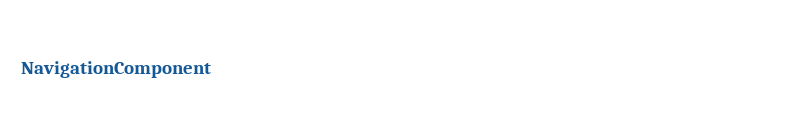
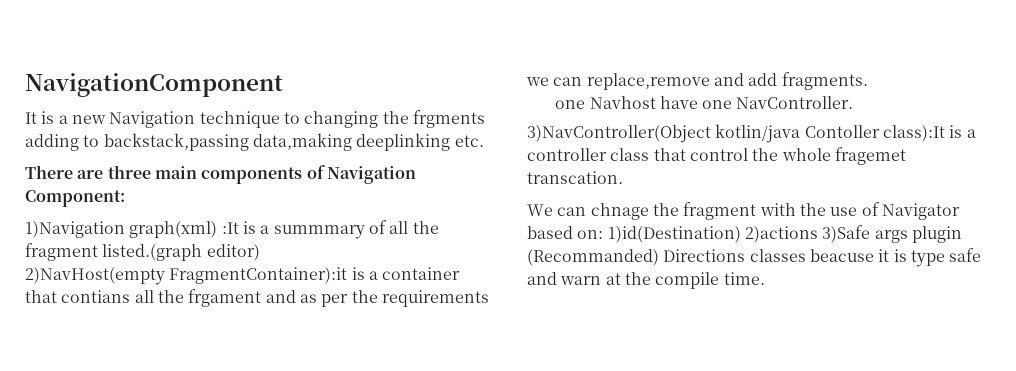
(211, 69) none -> [25,110,485,128] [25,133,484,151] [25,165,416,184] [25,190,125,207] [25,220,439,239] [25,243,260,261] [25,267,461,285] [25,289,489,307] [526,72,868,90] [555,96,854,109] [527,124,976,143] [527,147,906,165] [527,171,623,184] [527,202,960,220] [527,225,962,243] [527,248,982,267] [527,272,765,289] // It is a new Navigation technique to changing the frgments adding to backstack,passing data,making deeplinking etc. // There are three main components of Navigation Component: // 1)Navigation graph(xml) :It is a summmary of all the fragment listed.(graph editor) // 2)NavHost(empty FragmentContainer):it is a container that contians all the frgament and as per the requirements we can replace,remove and add fragments. // one Navhost have one NavController. // 3)NavController(Object kotlin/java Contoller class):It is a controller class that control the whole fragemet transcation. // We can chnage the fragment with the use of Navigator based on: 1)id(Destination) 2)actions 3)Safe args plugin (Recommanded) Directions classes beacuse it is type safe and warn at the compile time.

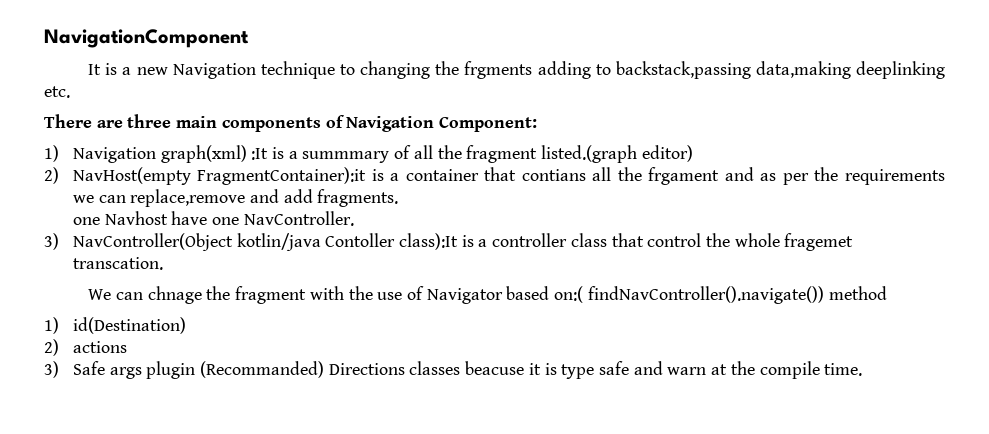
[25,221,125,238] 1)Navigation -> [44,145,156,163] 1) Navigation
[25,267,165,285] 2)NavHost(empty -> [44,167,191,185] 2) NavHost(empty
[527,125,711,143] 3)NavController(Object -> [44,233,233,251] 3) NavController(Object
[577,225,871,243] on: 1)id(Destination) 2)actions 3)Safe -> [554,286,887,304] [44,317,186,334] [44,339,127,356] [44,361,105,378] on:( findNavController().navigate()) method // 1) id(Destination) // 2) actions // 3) Safe

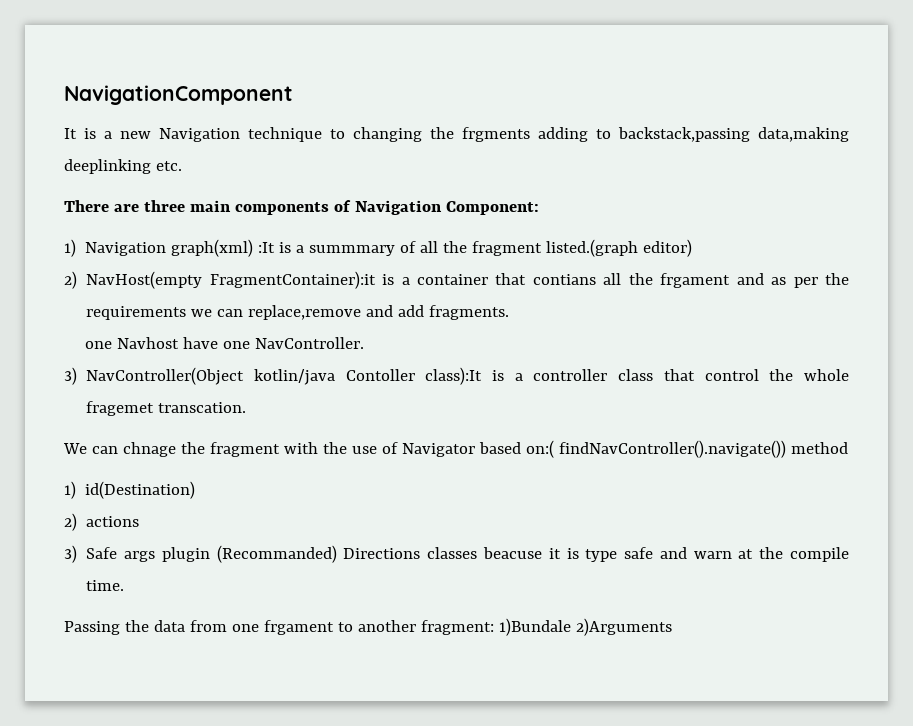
(863, 369) none -> [64,618,672,636] // Passing the data from one frgament to another fragment: 1)Bundale 2)Arguments

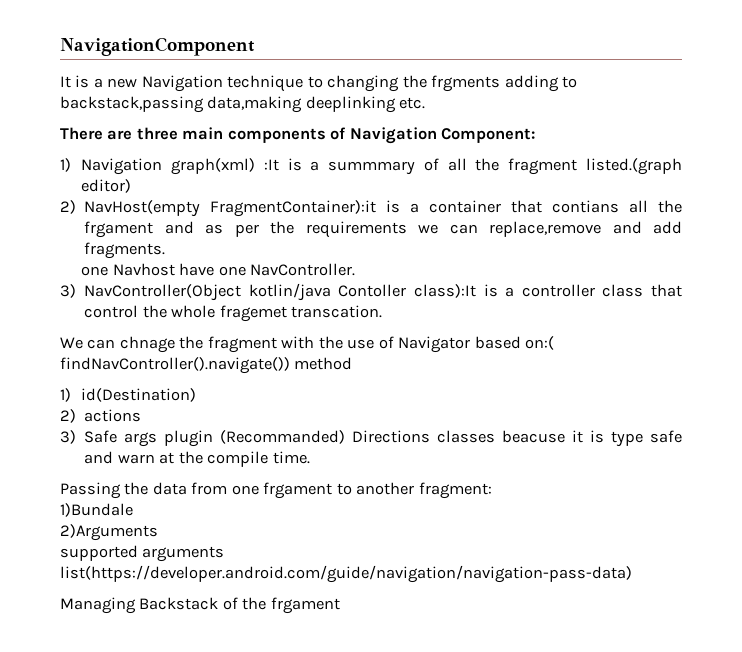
(494, 627) none -> (492, 490) //
(571, 627) none -> (133, 510) //
(672, 627) none -> [60,545,225,562] [60,565,632,583] [60,597,340,614] // supported arguments list(https://developer.android.com/guide/navigation/navigation-pass-data) // Managing Backstack of the frgament

